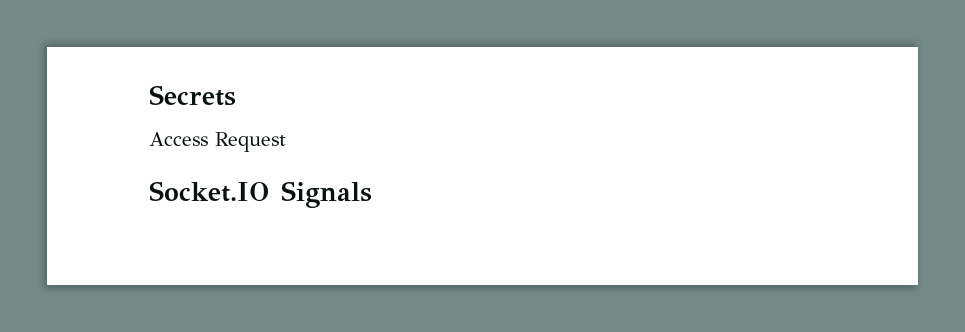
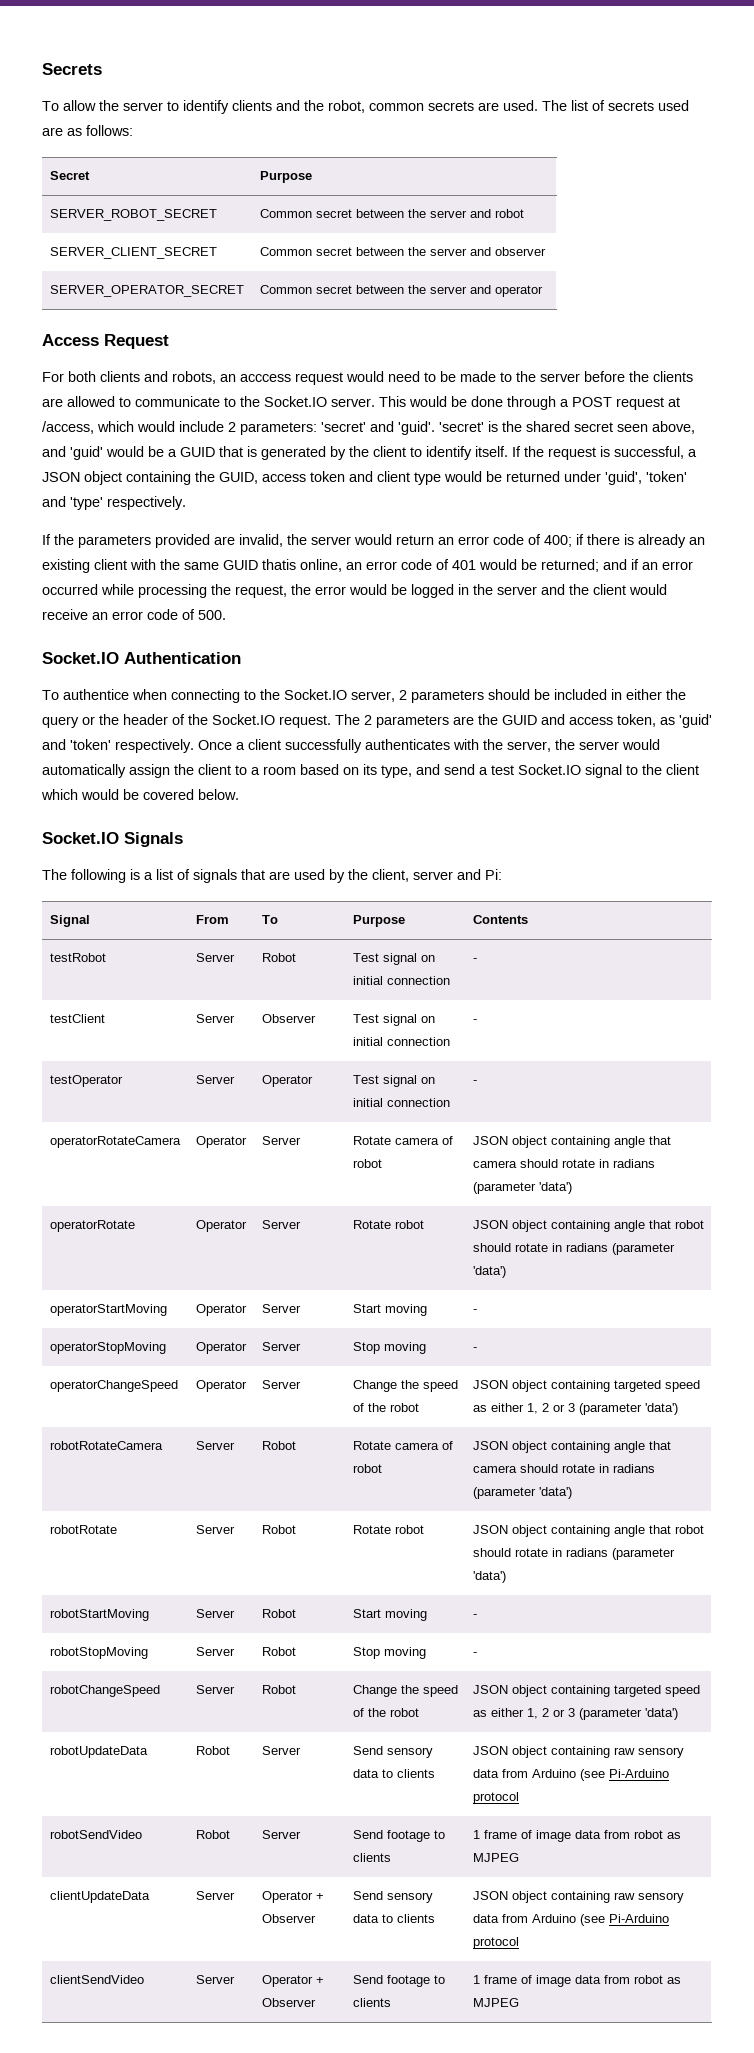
[149,132,286,152] [149,181,372,208] Access Request // Socket.IO Signals -> [42,100,689,114] [42,125,133,136] [49,171,90,180] [259,171,312,183] [49,209,217,221] [259,209,524,218] [49,247,217,259] [259,247,546,256] [49,285,244,297] [259,285,543,297] [42,334,169,349] [42,371,693,385] [42,396,680,410] [42,421,695,435] [42,446,697,460] [42,471,687,485] [42,496,186,510] [42,534,705,548] [42,559,693,573] [42,584,667,598] [42,609,226,620] [42,652,241,664] [42,689,686,703] [42,714,712,728] [42,739,660,753] [42,764,699,778] [41,789,239,800] [42,832,183,847] [42,869,502,883] [49,915,90,927] [195,915,229,924] [261,915,278,924] [352,915,405,927] [472,915,528,924] [49,953,106,962] [195,953,235,962] [261,953,296,962] [352,953,435,965] [352,976,450,985] [472,958,477,962] [49,1014,105,1023] [195,1014,235,1023] [261,1014,316,1023] [352,1014,435,1026] [352,1037,450,1046] [472,1019,477,1023] [49,1075,123,1087] [195,1075,235,1084] [261,1075,313,1087] [352,1075,435,1087] [352,1098,450,1107] [472,1080,477,1084] [49,1136,181,1148] [195,1136,247,1148] [261,1136,301,1145] [352,1136,453,1145] [352,1159,382,1168] [472,1136,671,1148] [472,1159,655,1168] [472,1182,572,1194] [49,1220,135,1232] [195,1220,247,1232] [261,1220,301,1229] [352,1220,424,1229] [472,1220,704,1232] [472,1243,675,1255] [472,1266,506,1278] [49,1304,167,1316] [195,1304,247,1316] [261,1304,301,1313] [352,1304,427,1316] [472,1309,477,1313] [49,1342,166,1354] [195,1342,247,1354] [261,1342,301,1351] [352,1342,426,1354] [472,1347,477,1351] [49,1380,178,1392] [195,1380,247,1392] [261,1380,301,1389] [352,1380,458,1392] [352,1403,419,1412] [472,1380,700,1392] [472,1403,678,1415] [49,1441,163,1450] [195,1441,235,1450] [261,1441,296,1450] [352,1441,453,1450] [352,1464,382,1473] [472,1441,671,1453] [472,1464,655,1473] [472,1487,572,1499] [49,1525,117,1534] [195,1525,235,1534] [261,1525,296,1534] [352,1525,424,1534] [472,1525,704,1537] [472,1548,675,1560] [472,1571,506,1583] [49,1609,149,1621] [195,1609,235,1618] [261,1609,296,1618] [352,1609,427,1621] [472,1614,477,1618] [49,1647,148,1659] [195,1647,235,1656] [261,1647,296,1656] [352,1647,426,1659] [472,1652,477,1656] [49,1685,160,1697] [195,1685,235,1694] [261,1685,296,1694] [352,1685,458,1697] [352,1708,419,1717] [472,1685,700,1697] [472,1708,678,1720] [49,1746,148,1758] [195,1746,230,1755] [261,1746,301,1755] [352,1746,433,1758] [352,1769,435,1778] [472,1746,684,1758] [472,1769,669,1781] [472,1792,519,1804] [49,1830,142,1839] [195,1830,230,1839] [261,1830,301,1839] [352,1830,445,1842] [352,1853,391,1862] [472,1830,681,1842] [472,1853,519,1862] [49,1891,150,1903] [195,1891,235,1900] [261,1891,324,1903] [261,1914,316,1923] [352,1891,433,1903] [352,1914,435,1923] [472,1891,684,1903] [472,1914,669,1926] [472,1937,519,1949] [49,1975,144,1984] [195,1975,235,1984] [261,1975,324,1987] [261,1998,316,2007] [352,1975,445,1987] [352,1998,391,2007] [472,1975,681,1987] [472,1998,519,2007] To allow the server to identify clients and the robot, common secrets are used. The list of secrets used are as follows: // Secret | Purpose // SERVER_ROBOT_SECRET | Common secret between the server and robot // SERVER_CLIENT_SECRET | Common secret between the server and observer // SERVER_OPERATOR_SECRET | Common secret between the server and operator // Access Request // For both clients and robots, an acccess request would need to be made to the server before the clients are allowed to communicate to the Socket.IO server. This would be done through a POST request at /access, which would include 2 parameters: 'secret' and 'guid'. 'secret' is the shared secret seen above, and 'guid' would be a GUID that is generated by the client to identify itself. If the request is successful, a JSON object containing the GUID, access token and client type would be returned under 'guid', 'token' and 'type' respectively. // If the parameters provided are invalid, the server would return an error code of 400; if there is already an existing client with the same GUID thatis online, an error code of 401 would be returned; and if an error occurred while processing the request, the error would be logged in the server and the client would receive an error code of 500. // Socket.IO Authentication // To authentice when connecting to the Socket.IO server, 2 parameters should be included in either the query or the header of the Socket.IO request. The 2 parameters are the GUID and access token, as 'guid' and 'token' respectively. Once a client successfully authenticates with the server, the server would automatically assign the client to a room based on its type, and send a test Socket.IO signal to the client which would be covered below. // Socket.IO Signals // The following is a list of signals that are used by the client, server and Pi: // Signal | From | To | Purpose | Contents // testRobot | Server | Robot | Test signal on initial connection | - // testClient | Server | Observer | Test signal on initial connection | - // testOperator | Server | Operator | Test signal on initial connection | - // operatorRotateCamera | Operator | Server | Rotate camera of robot | JSON object containing angle that camera should rotate in radians (parameter 'data') // operatorRotate | Operator | Server | Rotate robot | JSON object containing angle that robot should rotate in radians (parameter 'data') // operatorStartMoving | Operator | Server | Start moving | - // operatorStopMoving | Operator | Server | Stop moving | - // operatorChangeSpeed | Operator | Server | Change the speed of the robot | JSON object containing targeted speed as either 1, 2 or 3 (parameter 'data') // robotRotateCamera | Server | Robot | Rotate camera of robot | JSON object containing angle that camera should rotate in radians (parameter 'data') // robotRotate | Server | Robot | Rotate robot | JSON object containing angle that robot should rotate in radians (parameter 'data') // robotStartMoving | Server | Robot | Start moving | - // robotStopMoving | Server | Robot | Stop moving | - // robotChangeSpeed | Server | Robot | Change the speed of the robot | JSON object containing targeted speed as either 1, 2 or 3 (parameter 'data') // robotUpdateData | Robot | Server | Send sensory data to clients | JSON object containing raw sensory data from Arduino (see Pi-Arduino protocol // robotSendVideo | Robot | Server | Send footage to clients | 1 frame of image data from robot as MJPEG // clientUpdateData | Server | Operator + Observer | Send sensory data to clients | JSON object containing raw sensory data from Arduino (see Pi-Arduino protocol // clientSendVideo | Server | Operator + Observer | Send footage to clients | 1 frame of image data from robot as MJPEG

